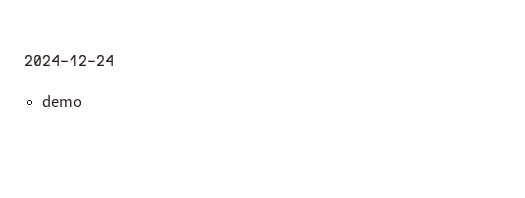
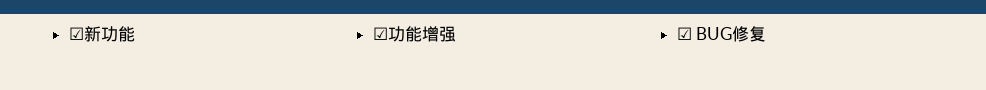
[24,55,114,66] [42,95,83,108] 2024-12-24 // demo -> [68,26,135,42] [372,26,456,42] [676,26,767,42] ☑新功能 // ☑功能增强 // ☑ BUG修复

